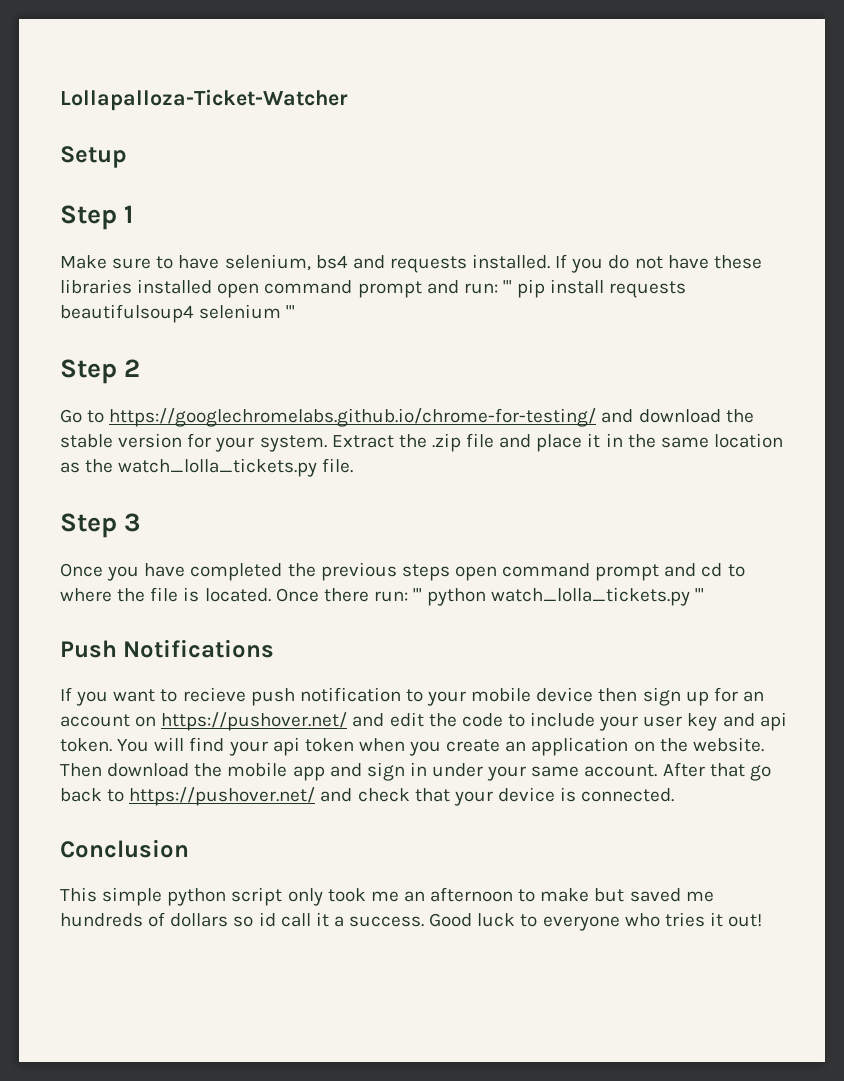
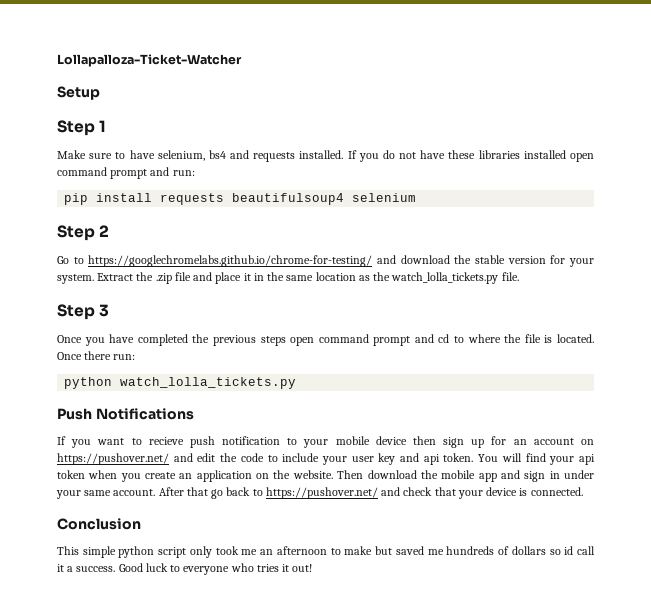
[502,280,512,293] ''' -> (195, 173) //
[286,305,296,318] ''' -> (417, 197) none
[413,588,423,601] ''' -> (136, 357) //
[695,588,705,601] ''' -> (297, 383) none

